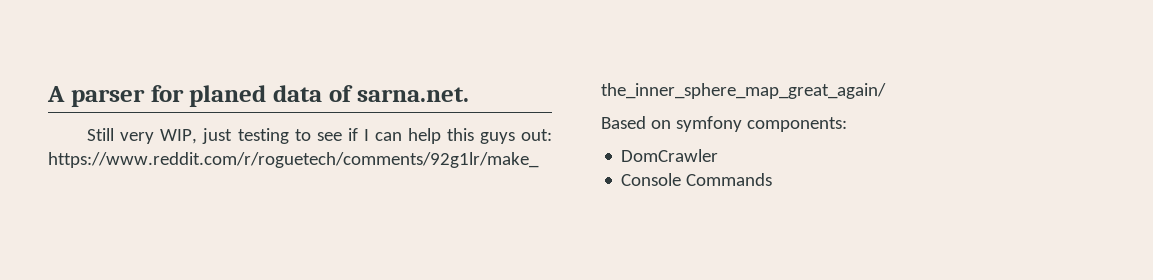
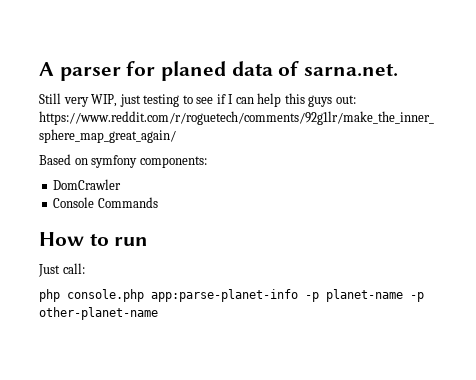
(773, 179) none -> [39,232,149,246] [38,263,85,277] [39,289,424,302] [39,307,158,320] // How to run // Just call: // php console.php app:parse-planet-info -p planet-name -p other-planet-name

